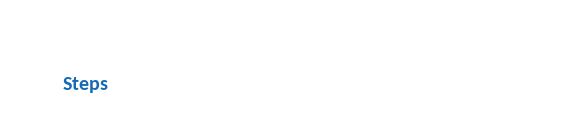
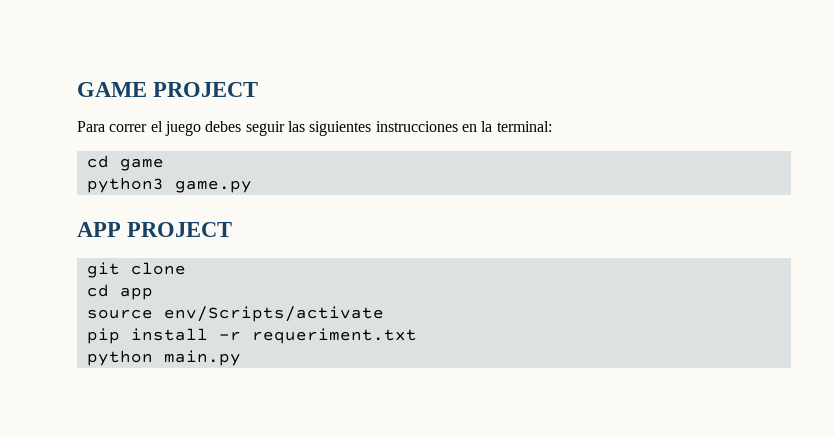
[63,77,108,93] Steps -> [77,82,259,97] [77,121,552,136] [86,155,164,171] [86,177,252,193] [77,222,233,237] [86,262,186,278] [86,284,153,300] [86,306,384,322] [86,328,417,344] [86,350,241,366] GAME PROJECT // Para correr el juego debes seguir las siguientes instrucciones en la terminal: // cd game // python3 game.py // APP PROJECT // git clone // cd app // source env/Scripts/activate // pip install -r requeriment.txt // python main.py

